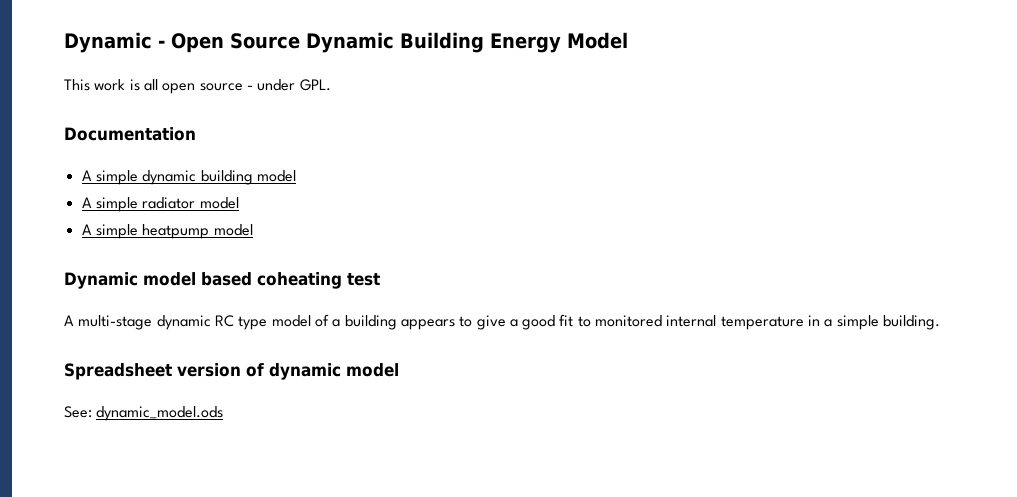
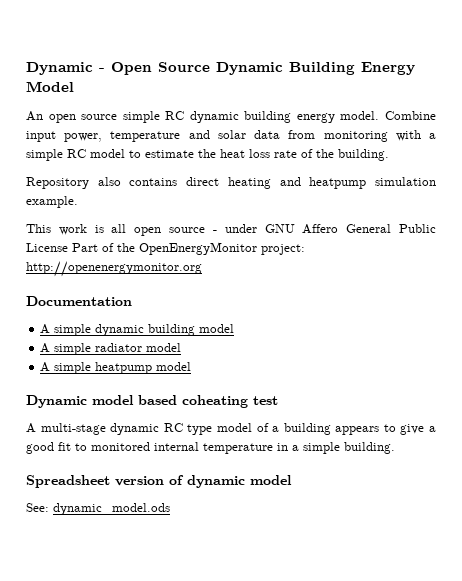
(628, 40) none -> [26,111,436,123] [26,130,437,142] [26,149,389,161] [26,177,437,189] [26,196,78,208] // An open source simple RC dynamic building energy model. Combine input power, temperature and solar data from monitoring with a simple RC model to estimate the heat loss rate of the building. // Repository also contains direct heating and heatpump simulation example.
[299,79,331,91] GPL. -> [264,224,436,234] [26,242,305,255] [26,261,202,277] GNU Affero General Public License Part of the OpenEnergyMonitor project: http://openenergymonitor.org

